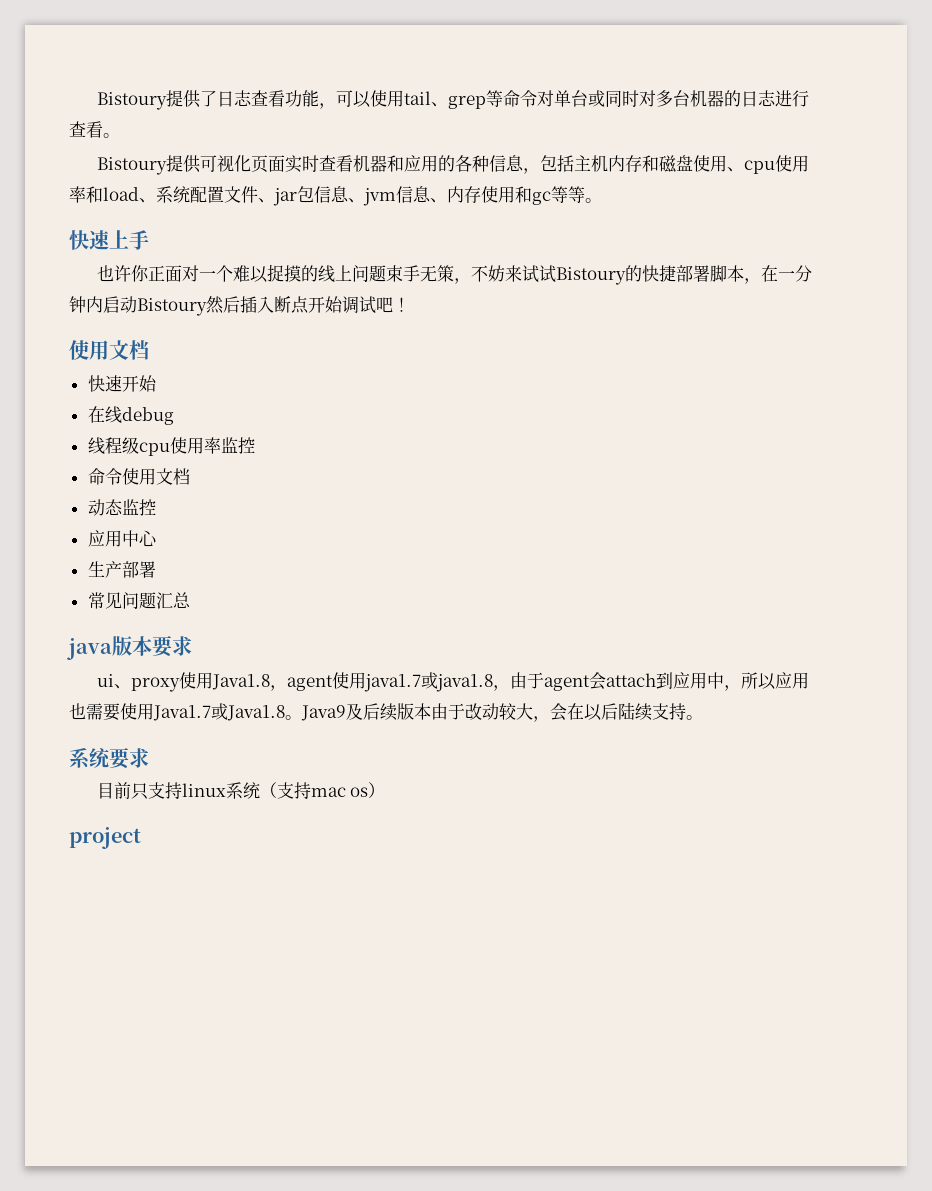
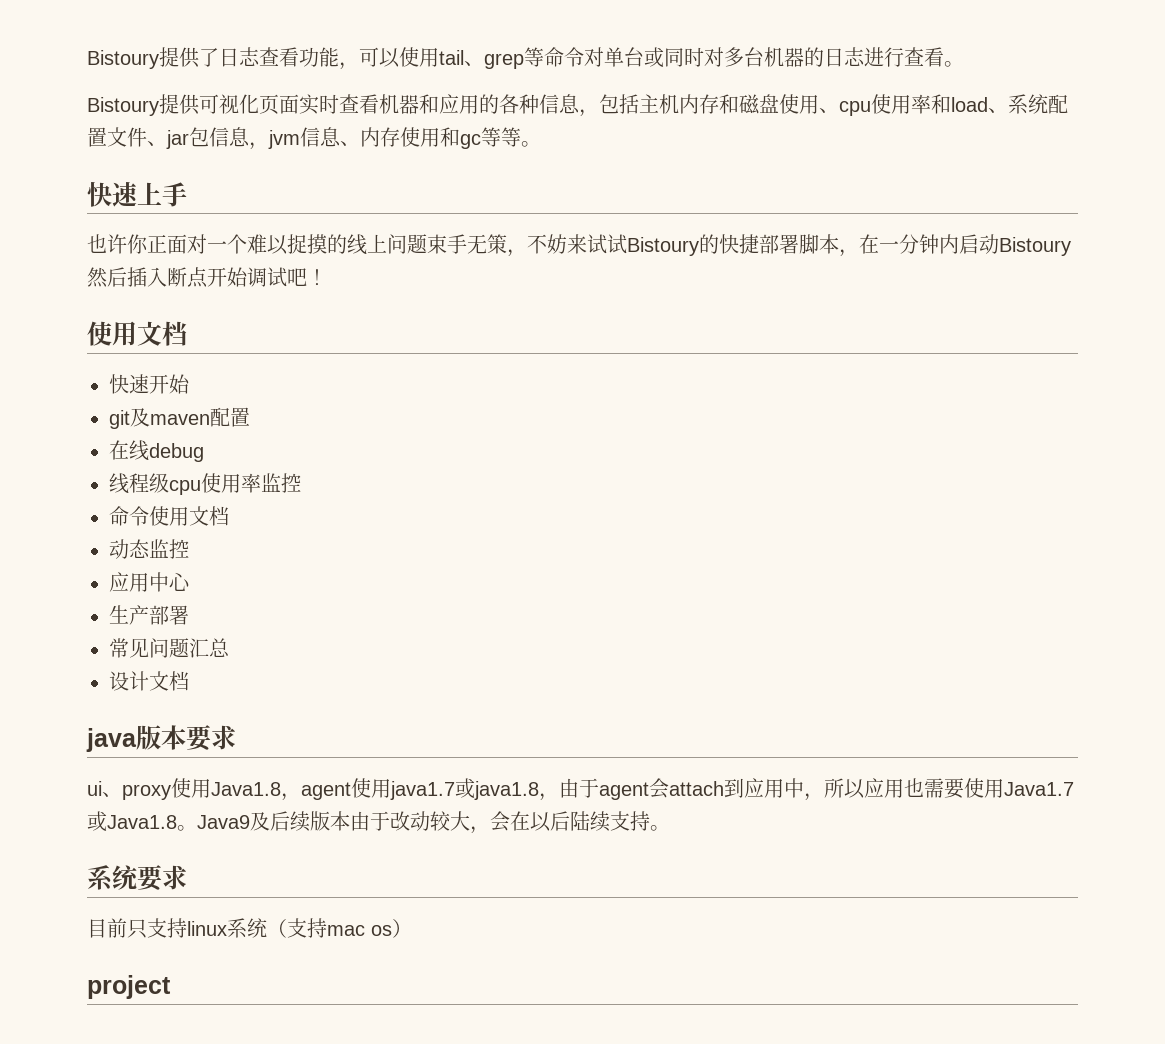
[348,198,365,203] 、 -> [249,142,269,150] ，
(157, 383) none -> [109,407,250,429] // git及maven配置
(191, 600) none -> [109,671,189,691] // 设计文档

